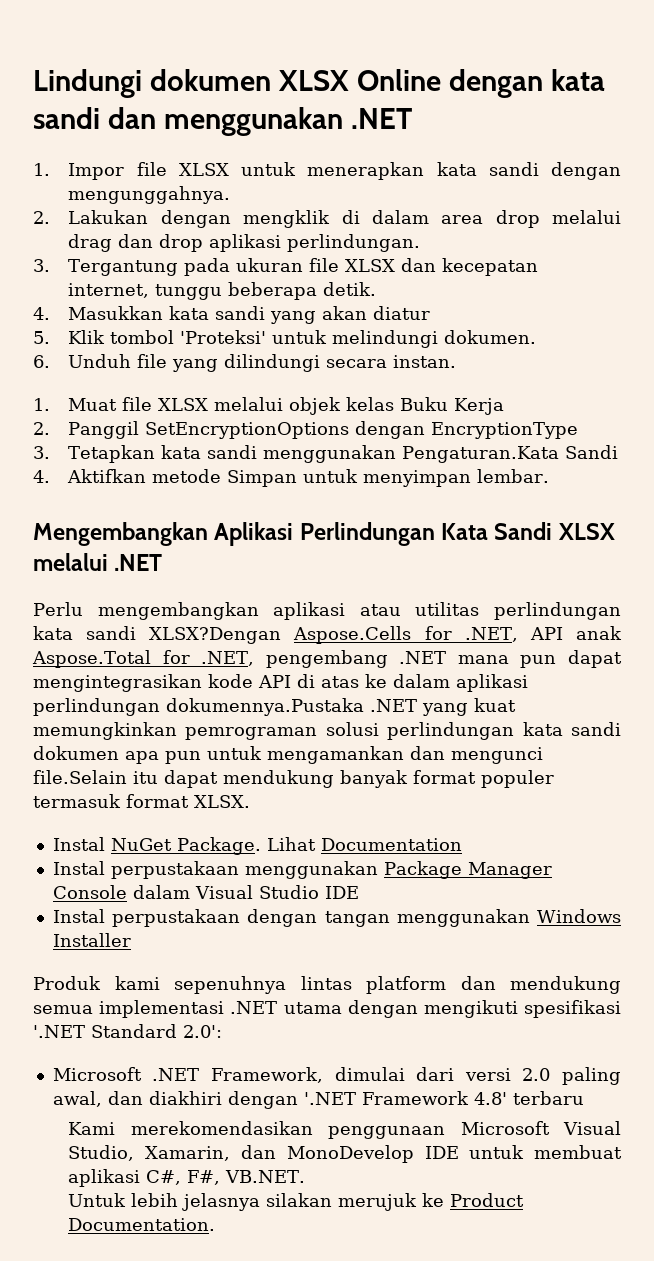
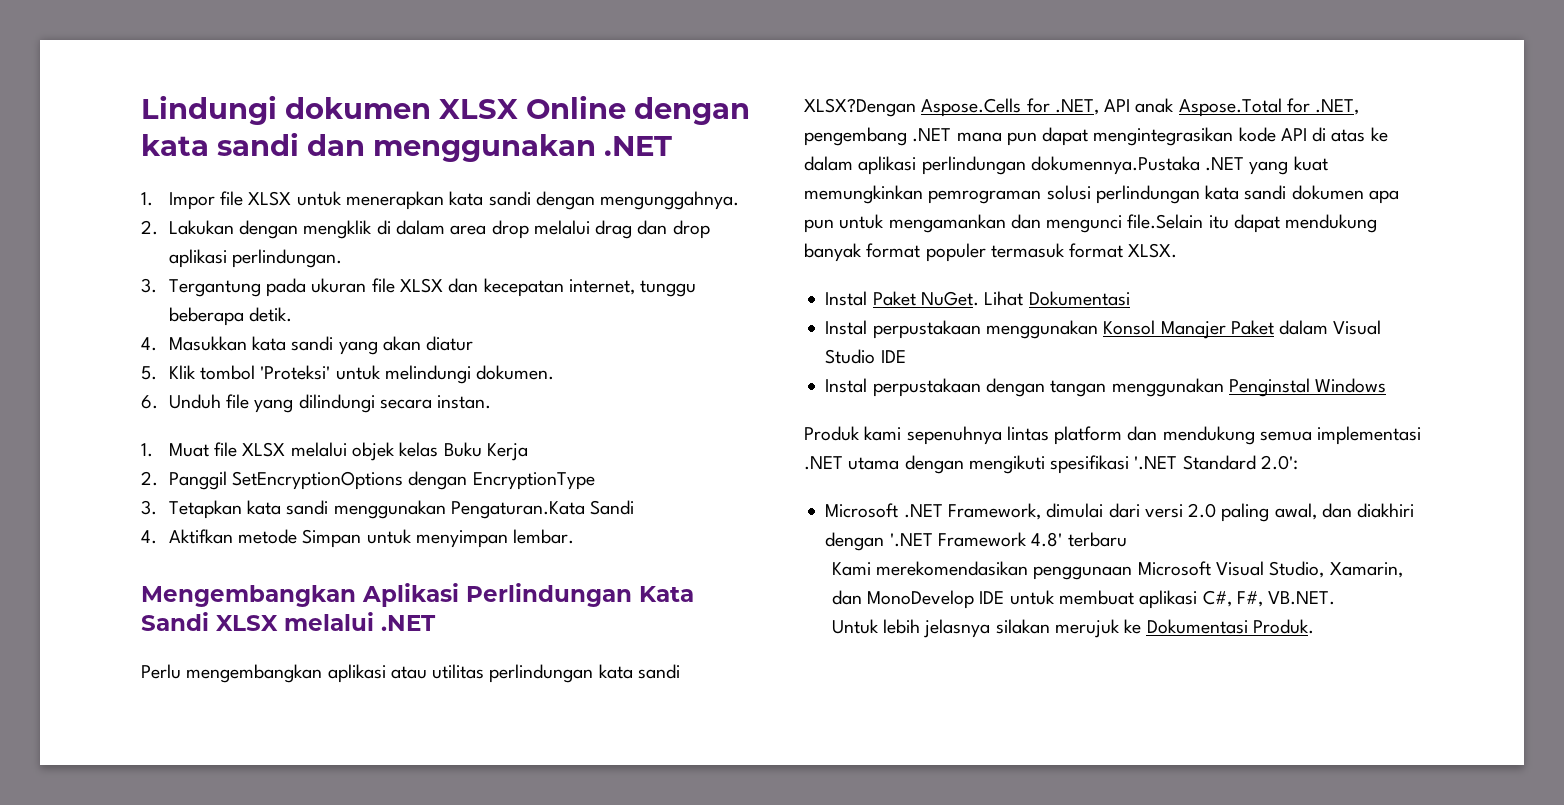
[110,837,462,855] NuGet Package. Lihat Documentation -> [872,291,1130,306] Paket NuGet. Lihat Dokumentasi
[383,861,552,879] [52,885,127,899] Package Manager Console -> [1103,320,1274,339] Konsol Manajer Paket
(530, 918) none -> [1228,378,1310,397] Penginstal
[52,933,131,947] Installer -> (1387, 385) none
[450,1193,525,1207] [68,1218,216,1231] Product Documentation. -> [1146,619,1314,634] Dokumentasi Produk.

